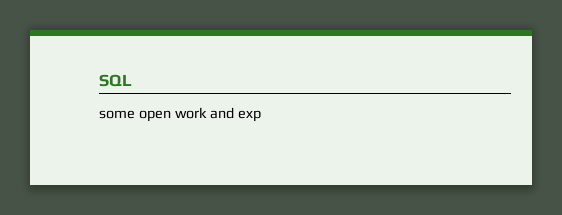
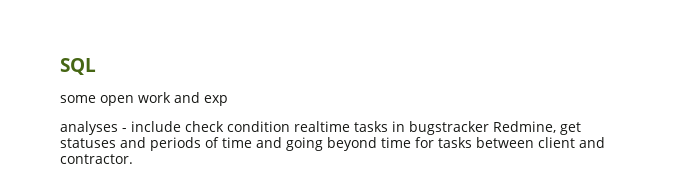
(261, 116) none -> [60,121,581,135] [60,137,605,151] [60,154,133,164] // analyses - include check condition realtime tasks in bugstracker Redmine, get statuses and periods of time and going beyond time for tasks between client and contractor.

